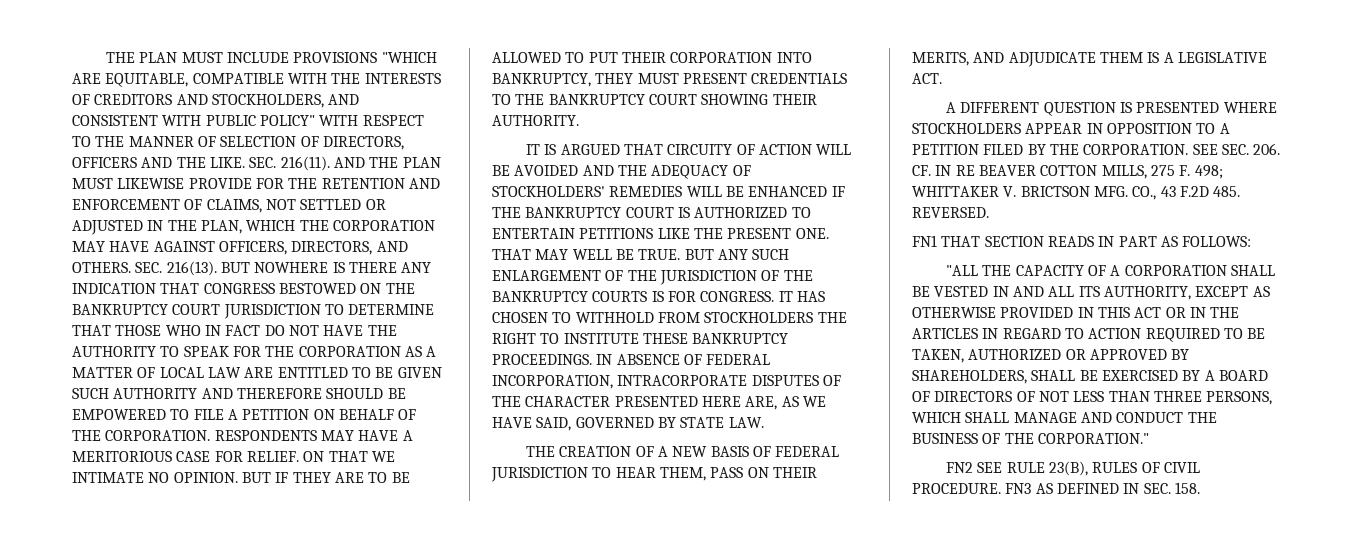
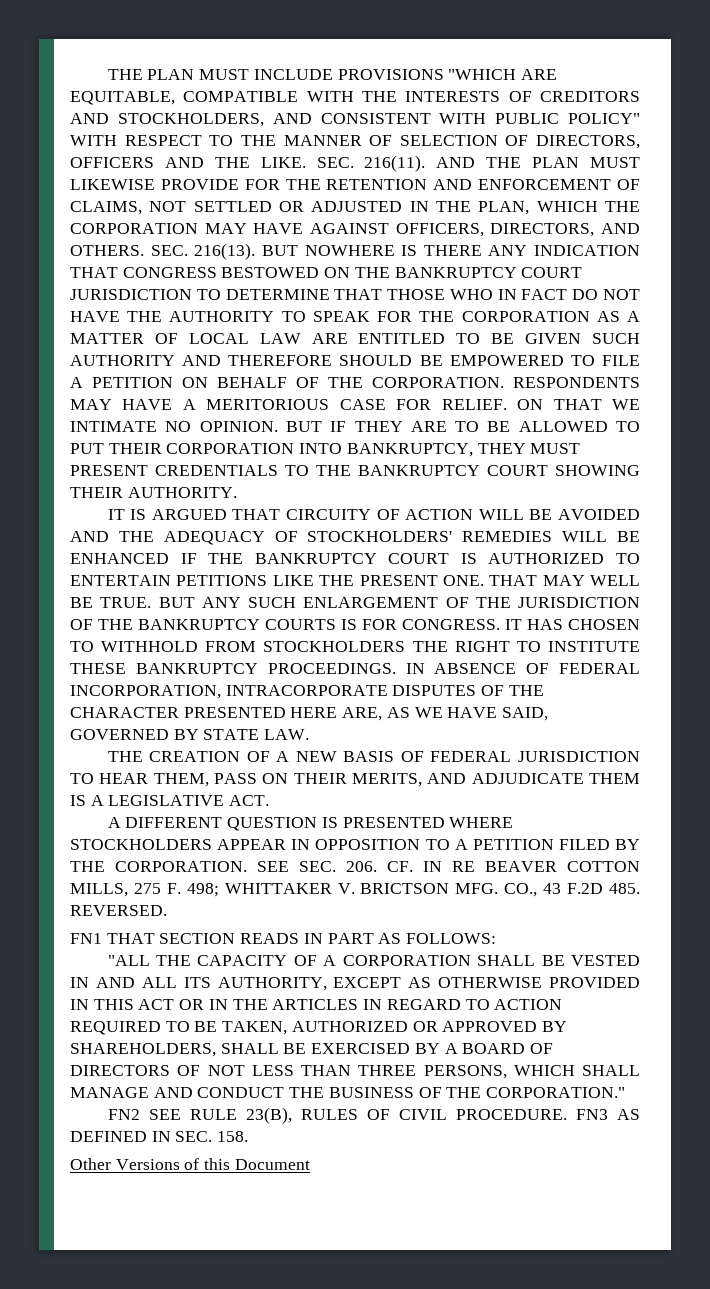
(1200, 488) none -> [70,1158,310,1170] // Other Versions of this Document

